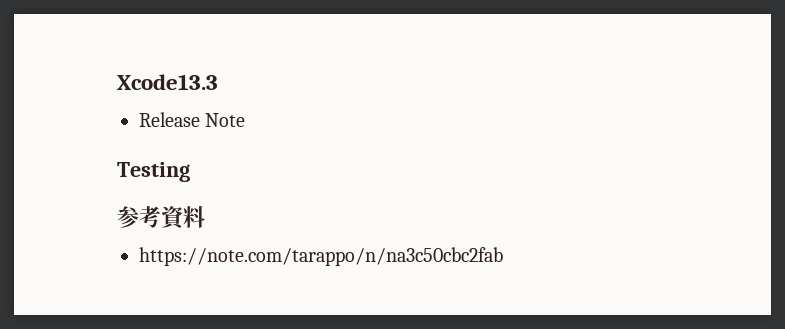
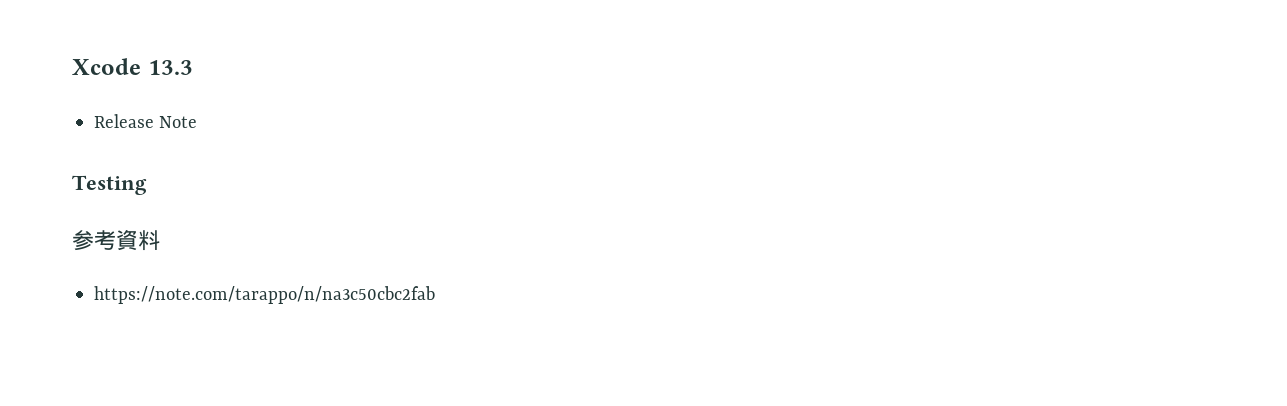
[117,74,218,90] Xcode13.3 -> [72,58,193,75] Xcode 13.3

